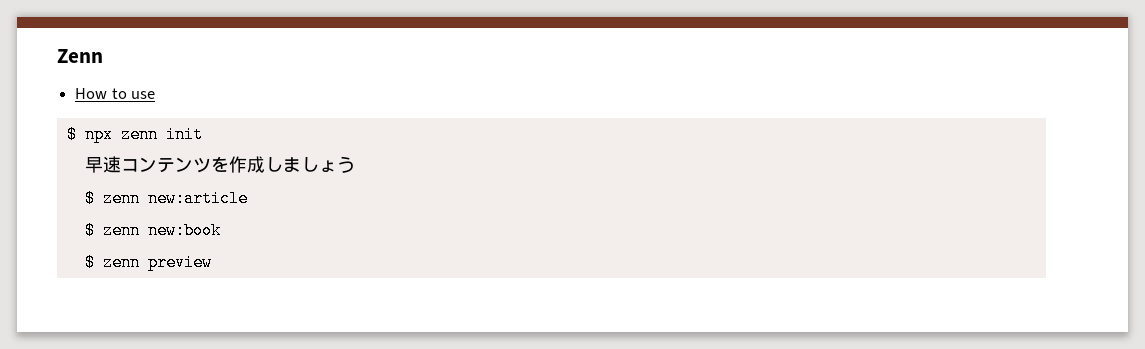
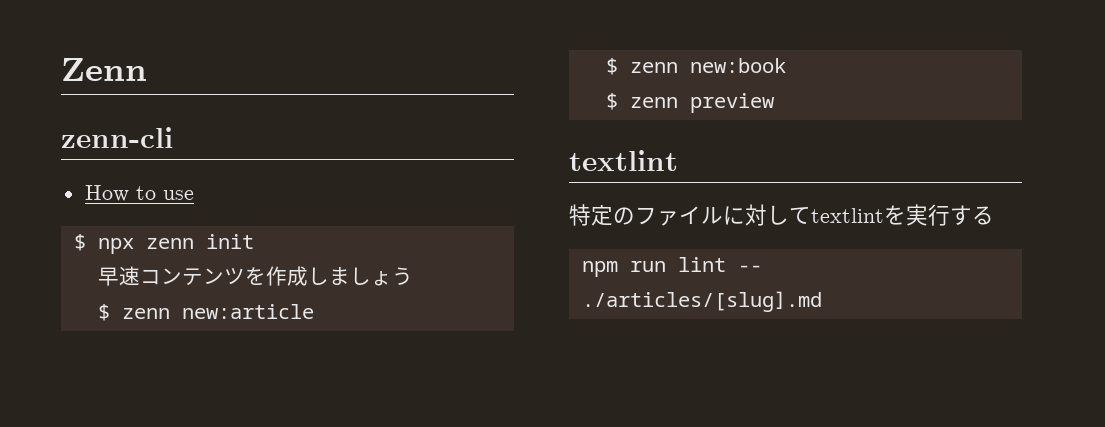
(103, 56) none -> [61,127,173,148] // zenn-cli
(212, 262) none -> [569,150,678,171] [569,204,994,226] [581,257,762,277] [581,291,822,312] // textlint // 特定のファイルに対してtextlintを実行する // npm run lint -- ./articles/[slug].md

